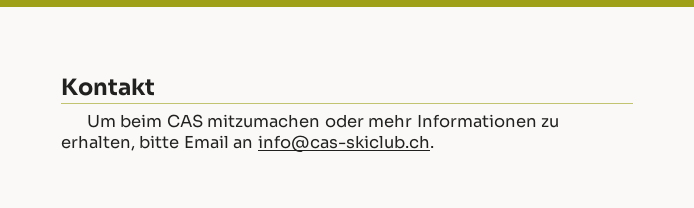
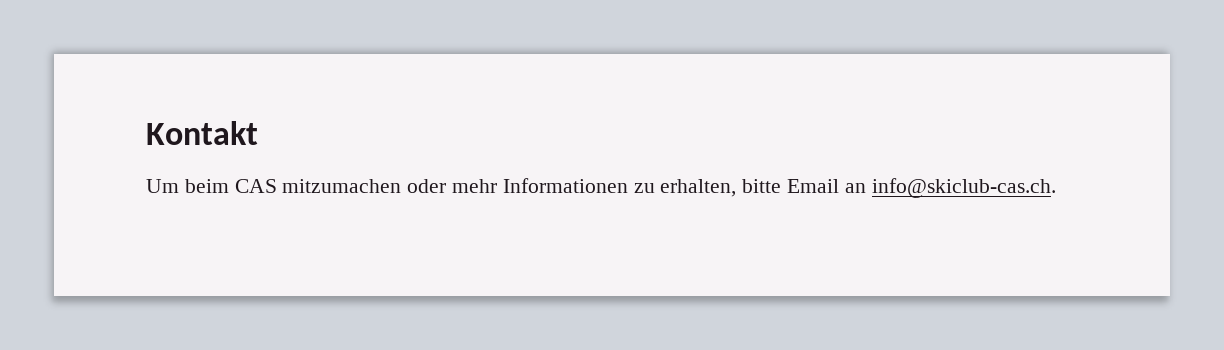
[257,135,434,153] info@cas-skiclub.ch. -> [871,178,1056,198] info@skiclub-cas.ch.

